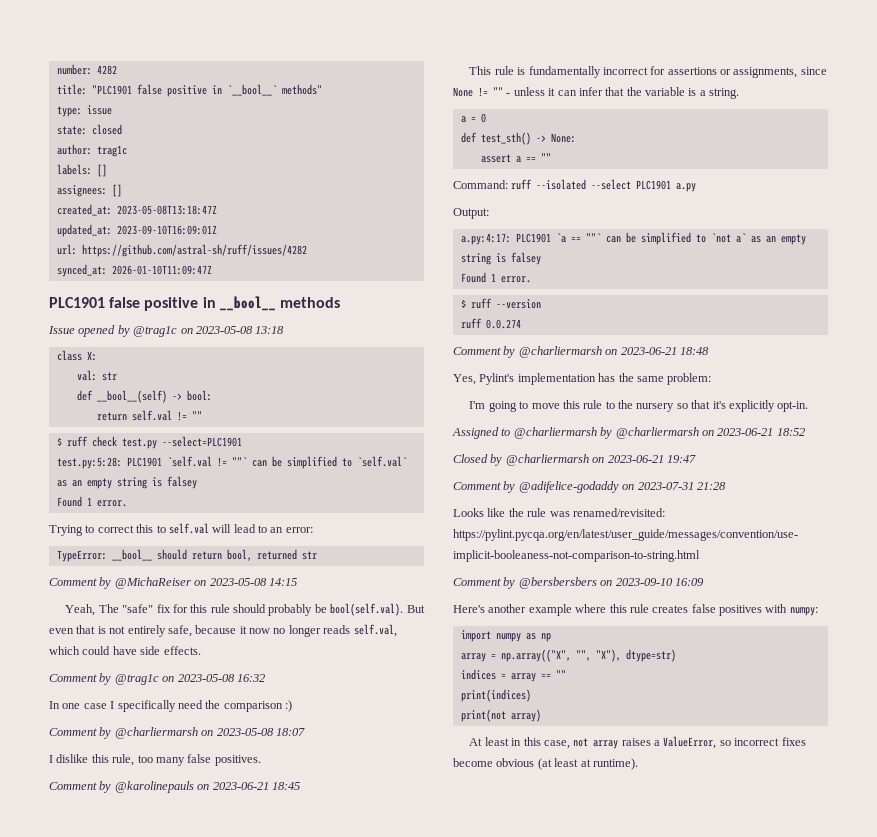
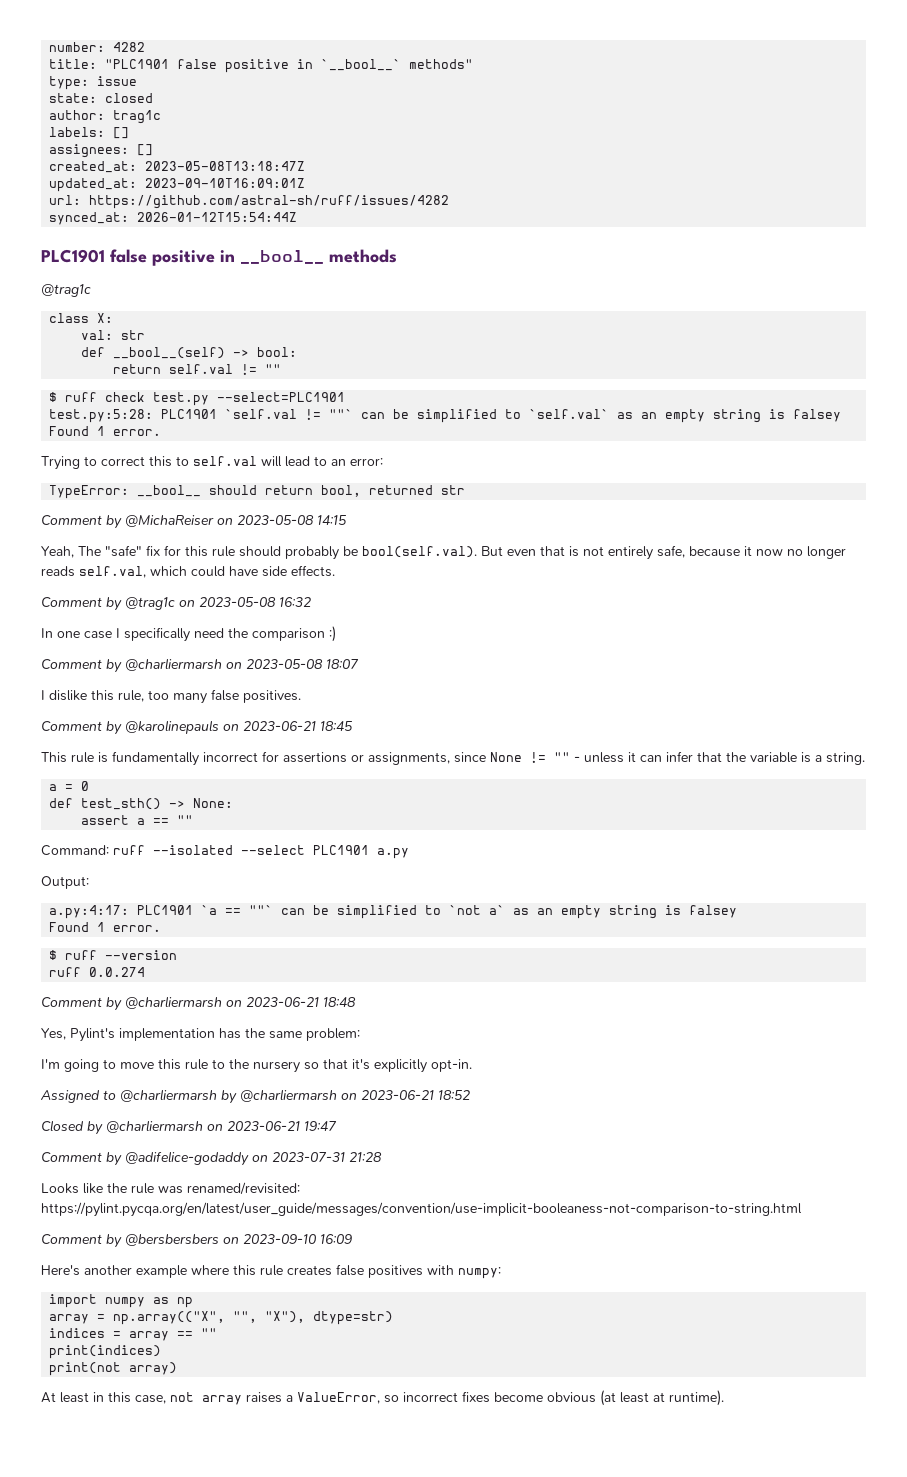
[111,265,212,275] 2026-01-10T11:09:47Z -> [137,212,298,222] 2026-01-12T15:54:44Z
[48,325,285,337] Issue opened by @trag1c on 2023-05-08 13:18 -> [41,284,91,297] @trag1c

